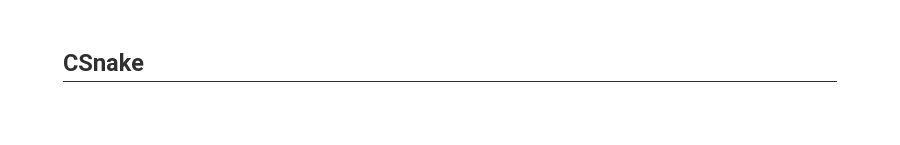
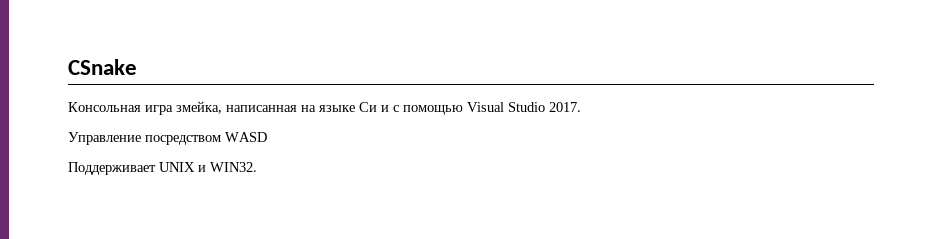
(144, 62) none -> [68,101,581,115] [68,132,267,145] [68,162,257,175] // Консольная игра змейка, написанная на языке Си и с помощью Visual Studio 2017. // Управление посредством WASD // Поддерживает UNIX и WIN32.

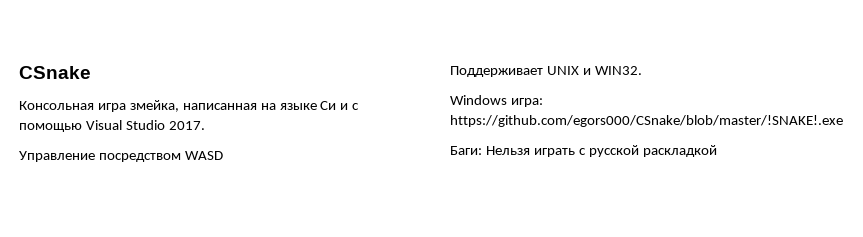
(257, 167) none -> [450,95,543,107] [450,115,843,127] [450,145,717,157] // Windows игра: https://github.com/egors000/CSnake/blob/master/!SNAKE!.exe // Баги: Нельзя играть с русской раскладкой

